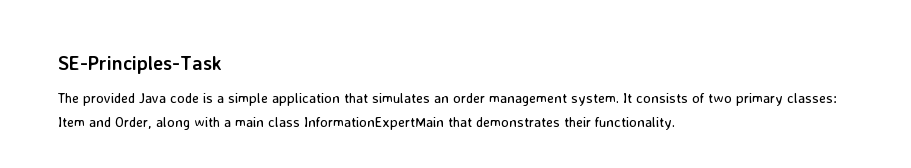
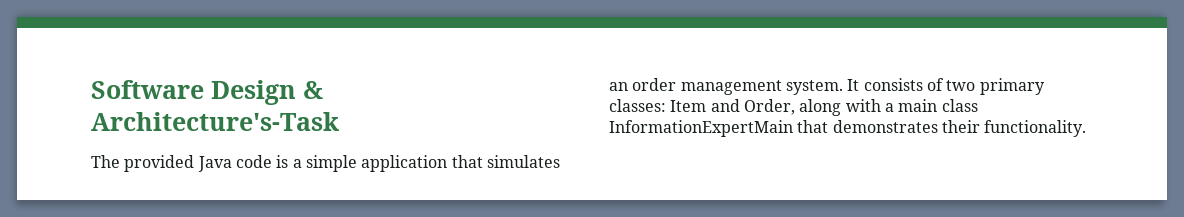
[58,56,222,74] SE-Principles-Task -> [91,80,323,105] [91,112,339,131] Software Design & Architecture's-Task

